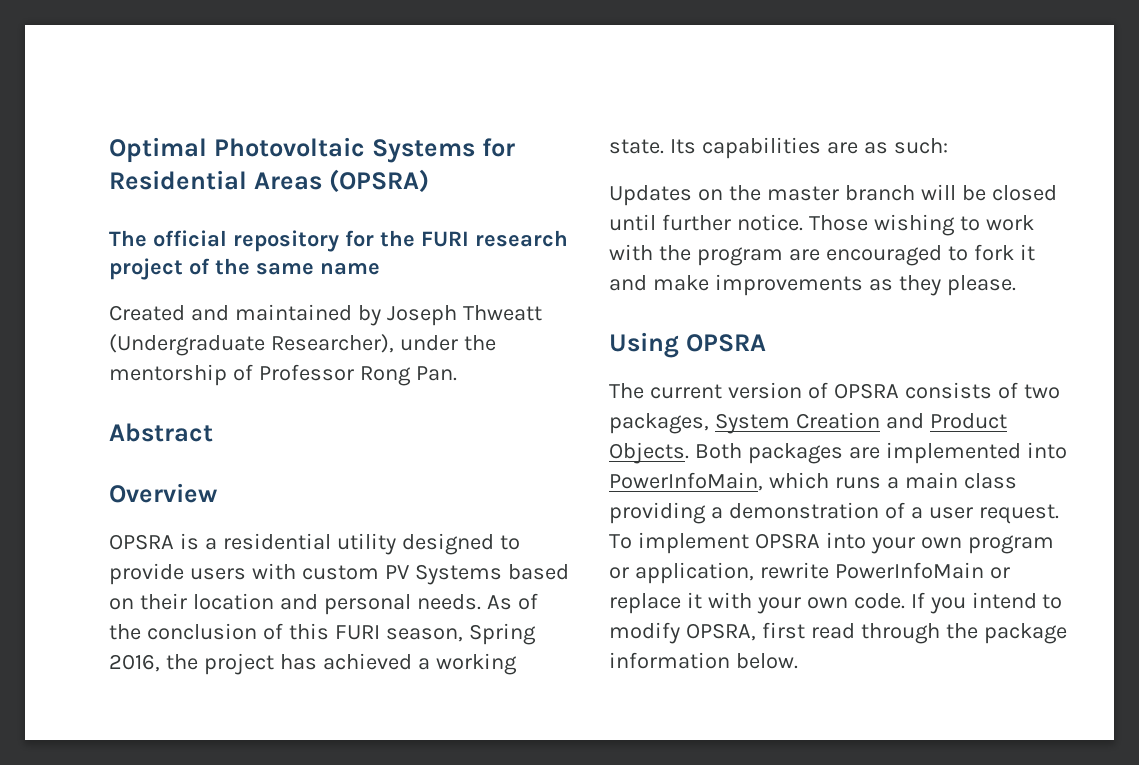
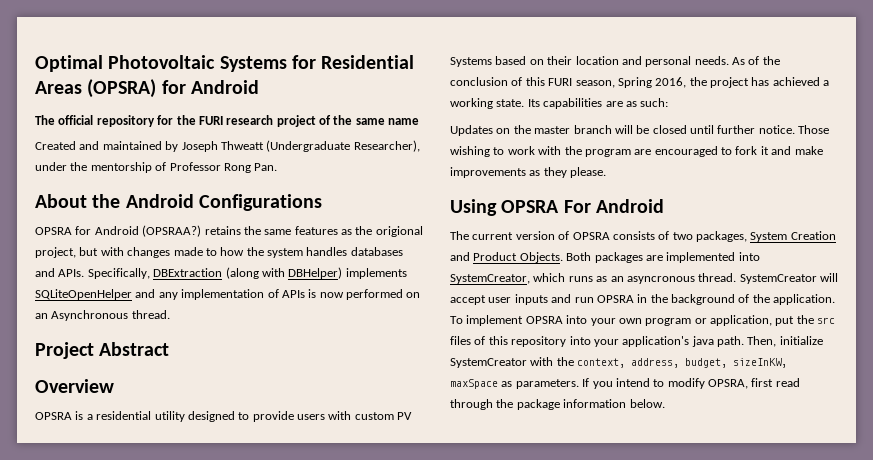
(429, 181) none -> [161,80,259,94] for Android
(457, 373) none -> [35,194,322,211] [35,225,423,237] [35,247,403,258] [35,267,407,279] [35,289,421,300] [35,310,170,321] [35,342,94,359] About the Android Configurations // OPSRA for Android (OPSRAA?) retains the same features as the origional project, but with changes made to how the system handles databases and APIs. Specifically, DBExtraction (along with DBHelper) implements SQLiteOpenHelper and any implementation of APIs is now performed on an Asynchronous thread. // Project
(766, 343) none -> [563,199,664,213] For Android
[609,472,763,491] PowerInfoMain, -> [450,274,530,284] SystemCreator,
[886,472,1017,489] [609,502,1059,524] a main class providing a demonstration of a user request. -> [596,273,838,284] [450,294,836,305] as an asyncronous thread. SystemCreator will accept user inputs and run OPSRA in the background of the application.
[759,562,1010,579] [609,592,905,614] rewrite PowerInfoMain or replace it with your own code. -> [775,315,836,326] [450,336,823,347] [450,357,788,368] [450,379,579,389] put the src files of this repository into your application's java path. Then, initialize SystemCreator with the context, address, budget, sizeInKW, maxSpace as parameters.

